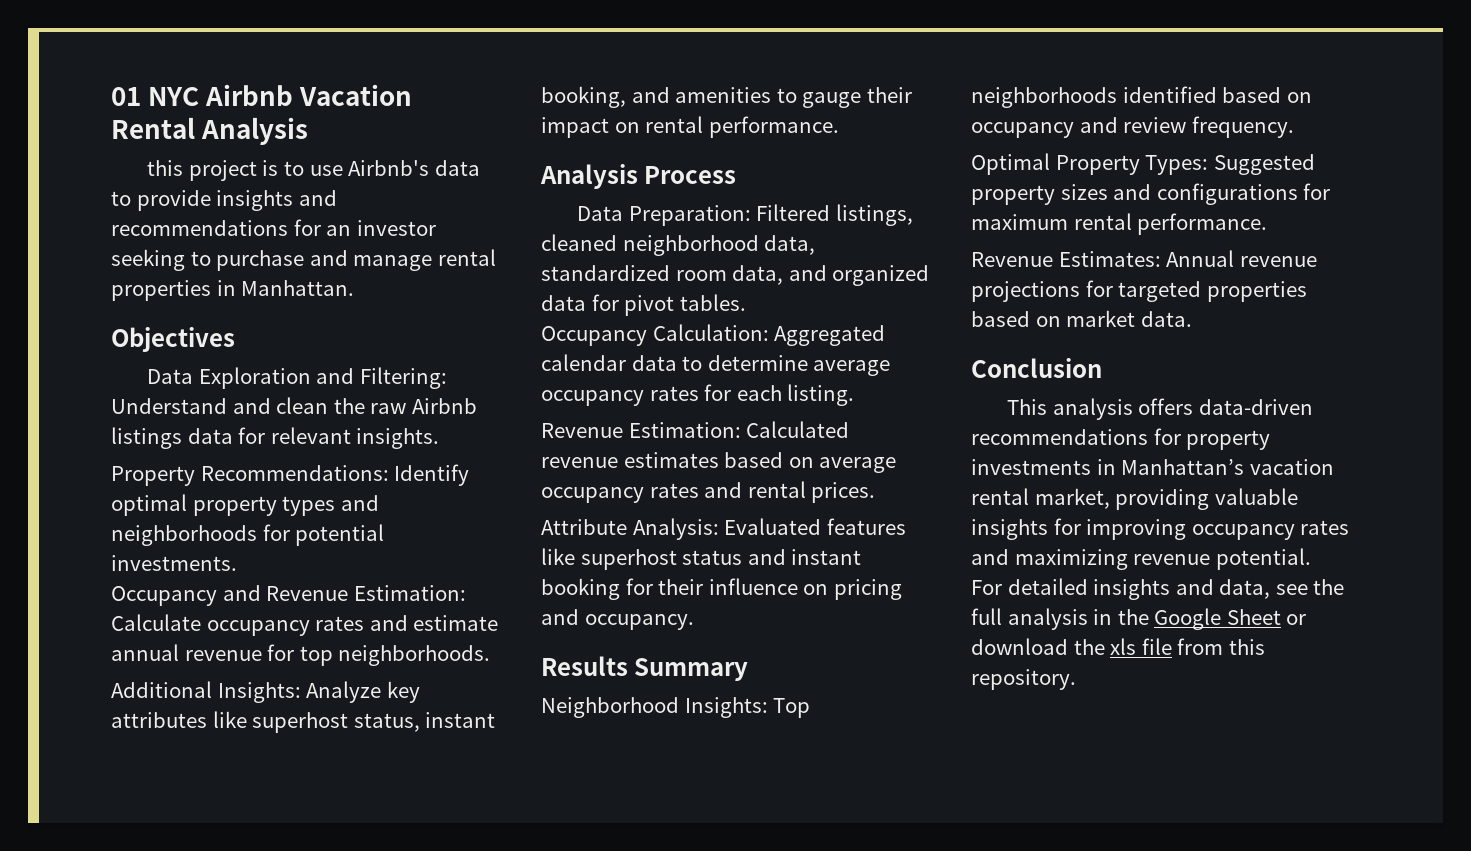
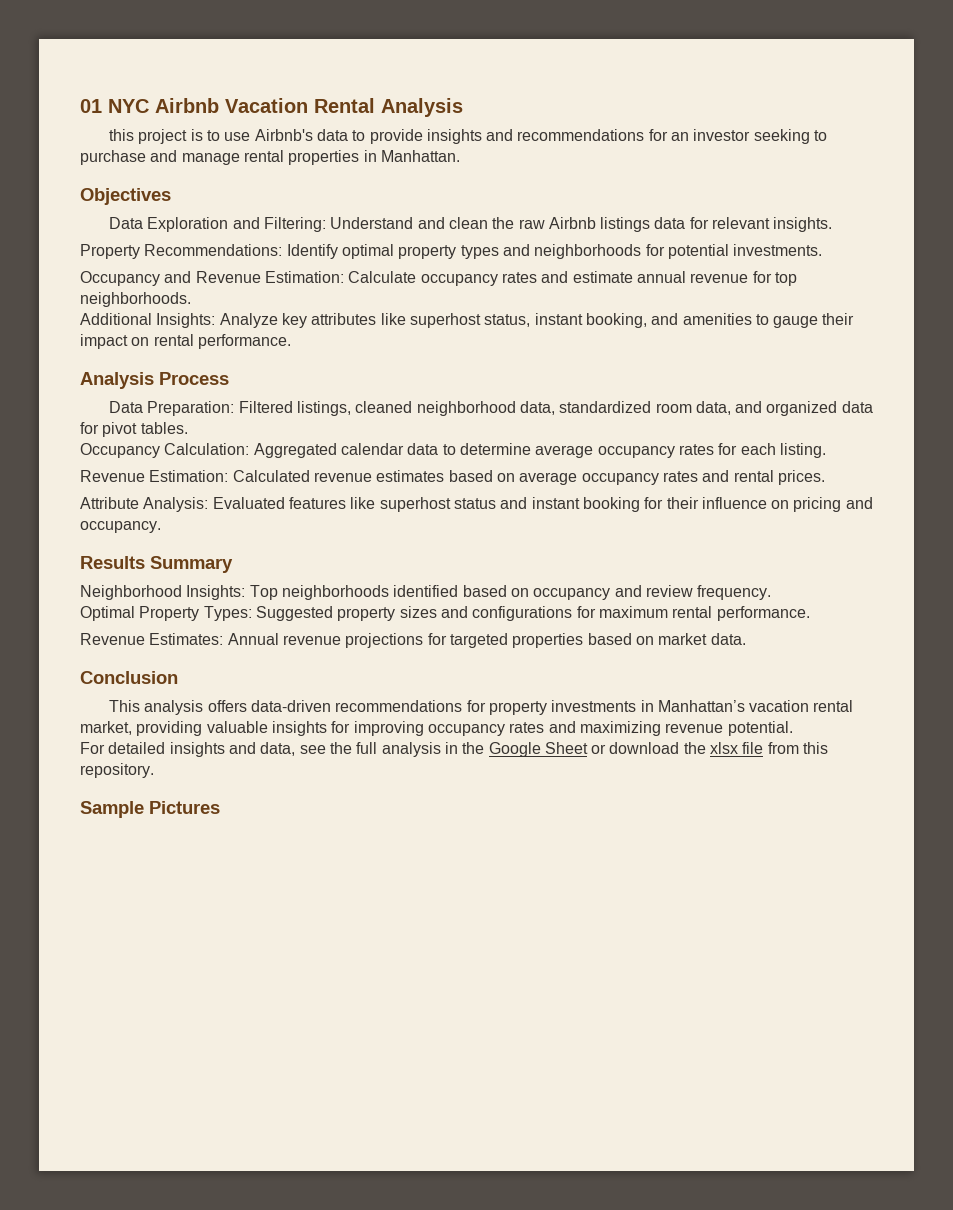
[1110,638,1137,655] xls -> [710,742,739,754] xlsx
(1076, 679) none -> [80,801,220,818] // Sample Pictures

